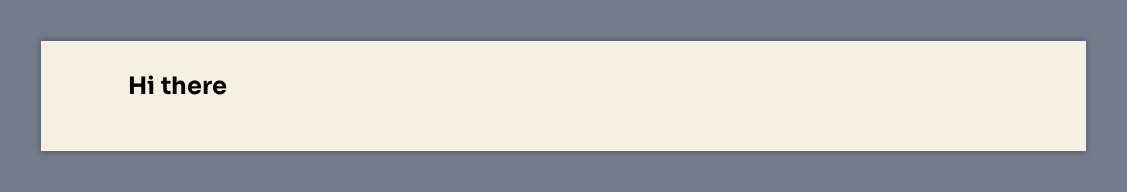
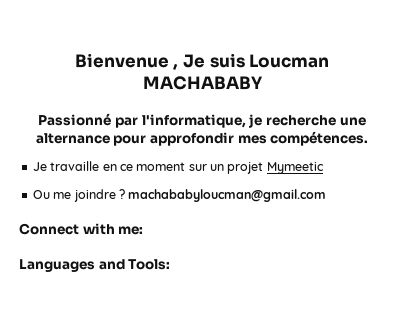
[128,75,228,95] Hi there -> [74,53,330,70] [142,76,263,90] [38,113,366,128] [35,131,369,146] [32,161,324,174] [32,189,327,202] [19,223,144,235] [19,259,171,272] Bienvenue , Je suis Loucman MACHABABY // Passionné par l'informatique, je recherche une alternance pour approfondir mes compétences. // Je travaille en ce moment sur un projet Mymeetic // Ou me joindre ? machababyloucman@gmail.com // Connect with me: // Languages and Tools:

